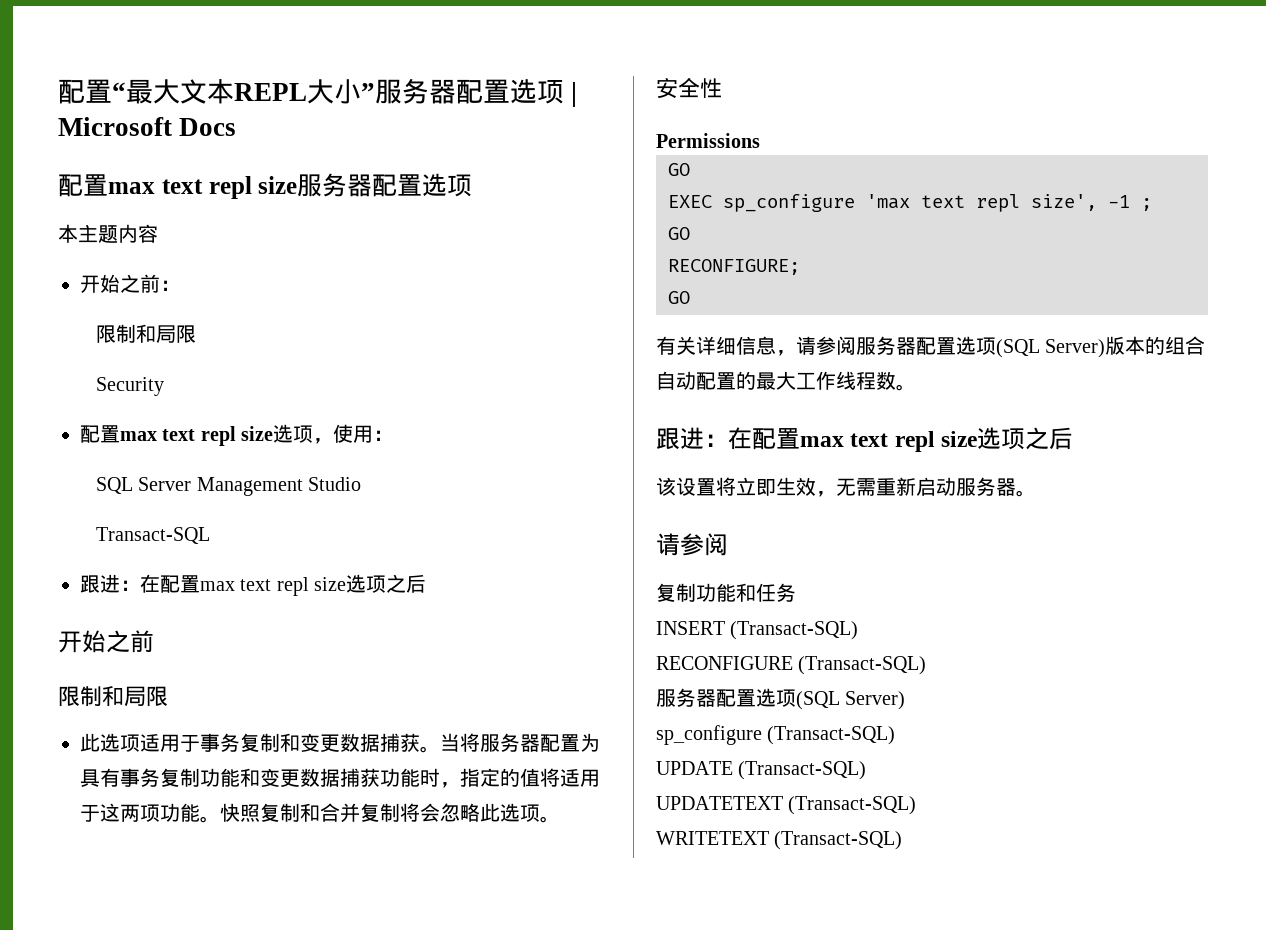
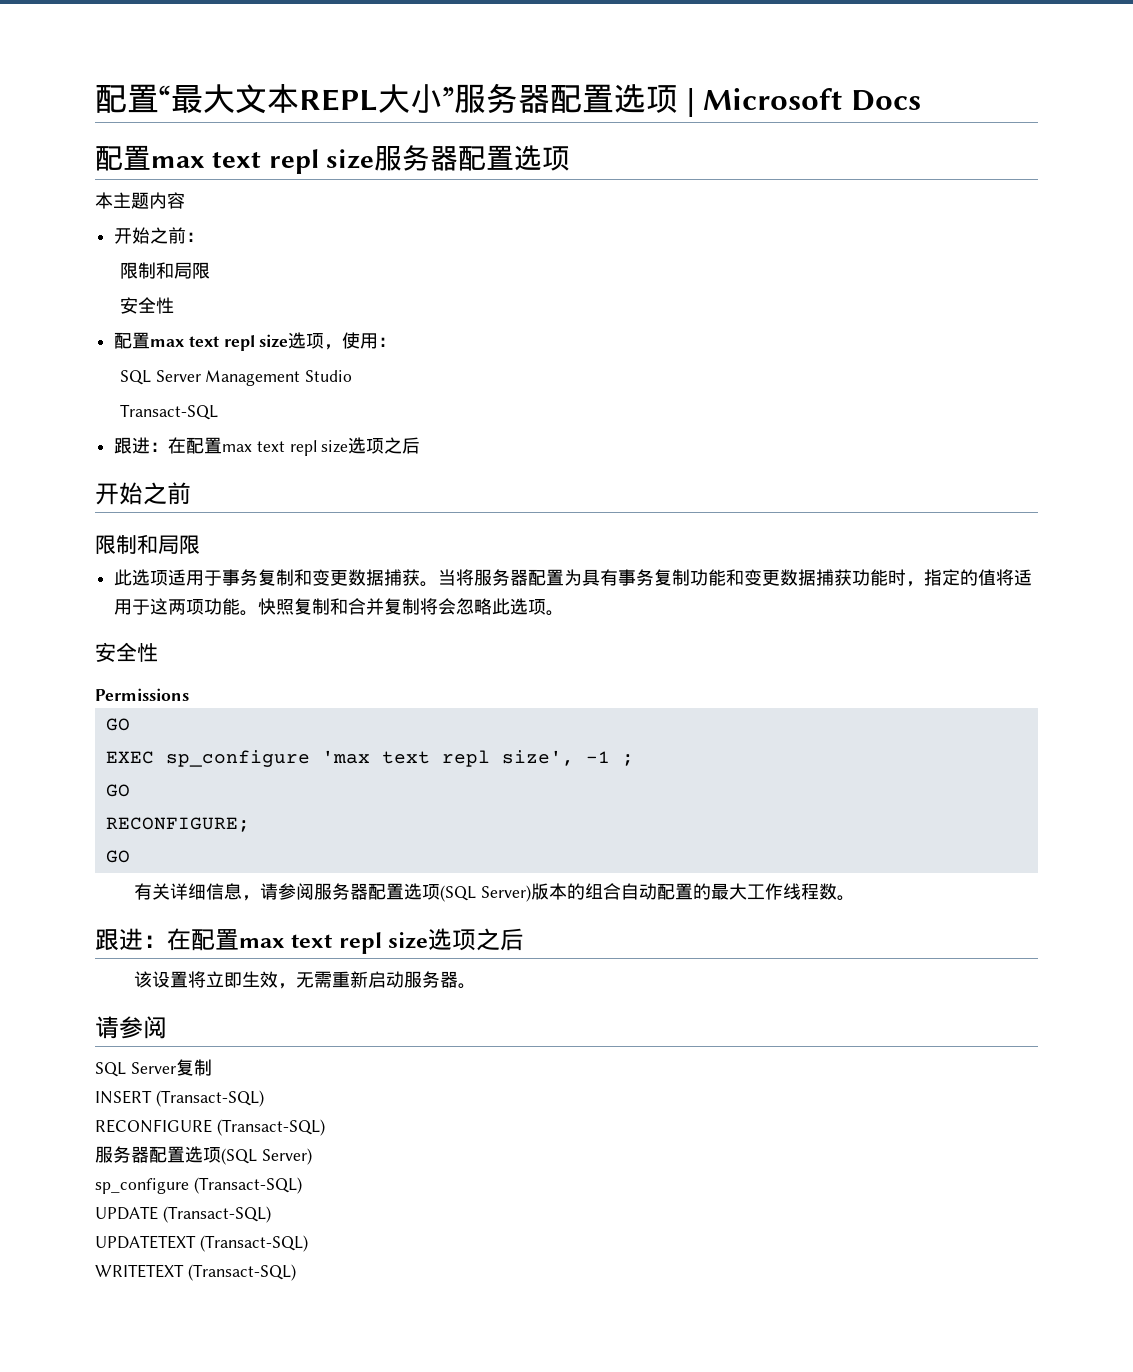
[95,377,164,396] Security -> [119,297,174,314] 安全性
[656,583,796,602] 复制功能和任务 -> [95,1059,212,1077] SQL Server复制

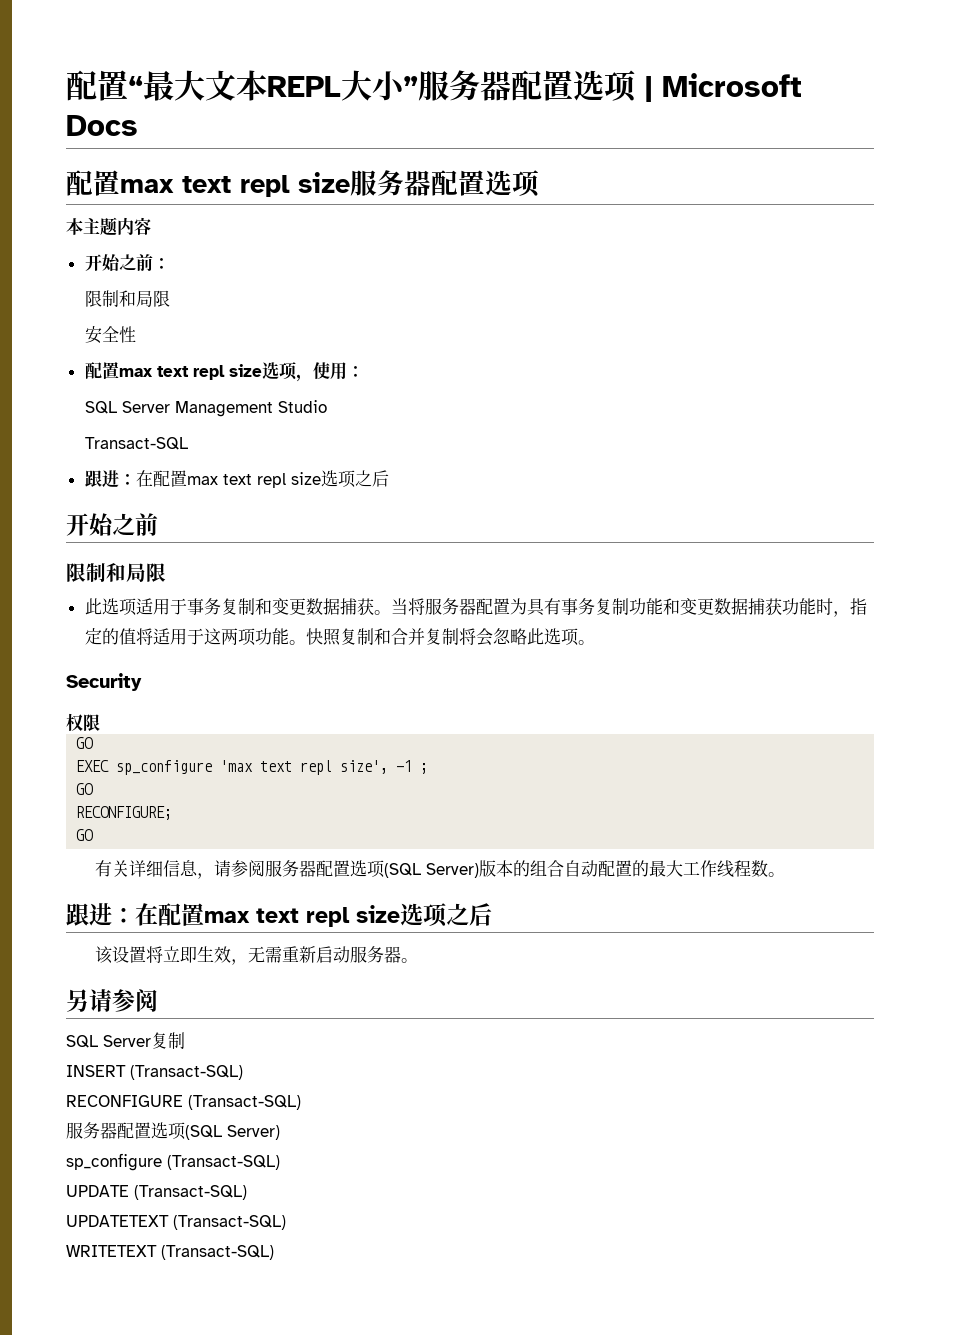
[95,642,158,662] [95,688,189,701] 安全性 // Permissions -> [66,673,142,691] [66,713,100,731] Security // 权限
(476, 986) none -> [66,989,89,1012] 另

